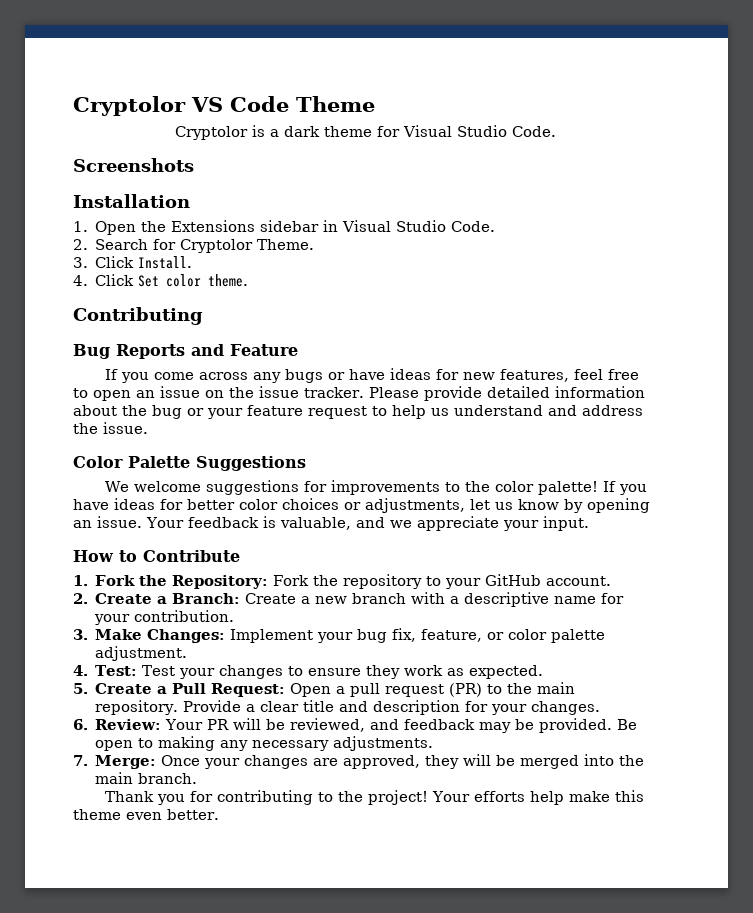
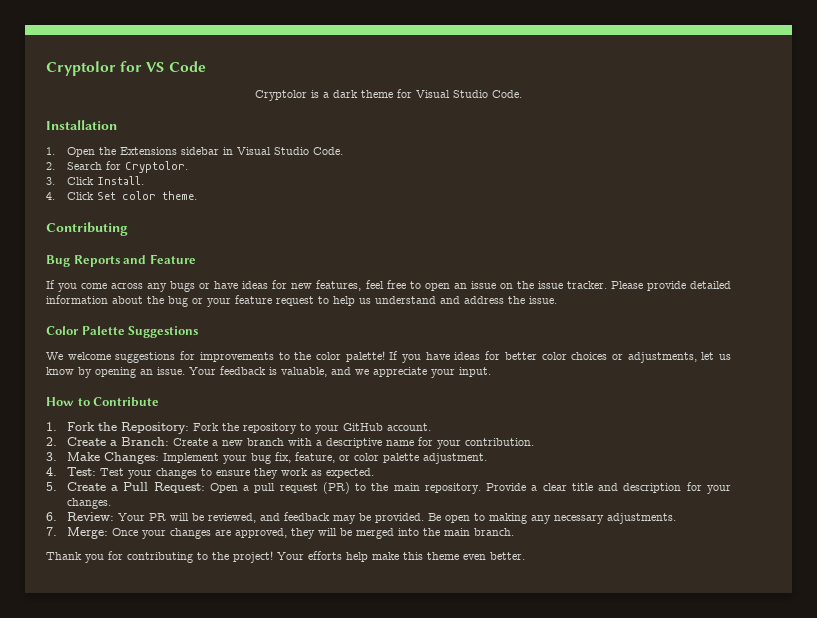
[73,96,186,116] Cryptolor -> [46,61,143,76] Cryptolor for
[296,96,375,112] Theme -> (206, 66) none
[73,158,194,172] // Screenshots -> (522, 94) none
[180,239,315,253] Cryptolor Theme. -> [124,161,188,173] Cryptolor.

